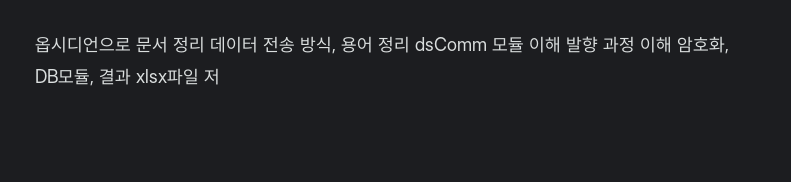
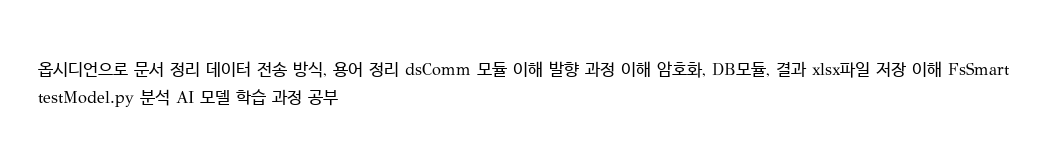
[204,68,220,85] 저 -> [876,61,1010,77] [38,89,338,107] 저장 이해 FsSmart testModel.py 분석 AI 모델 학습 과정 공부

